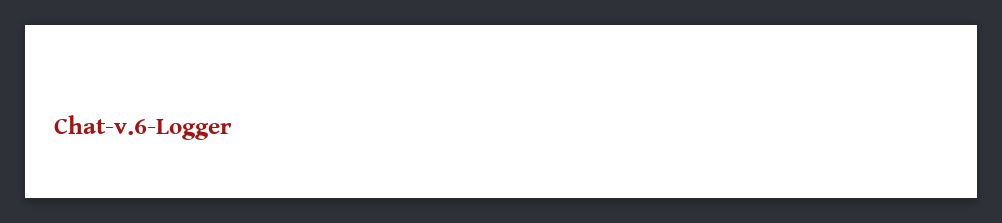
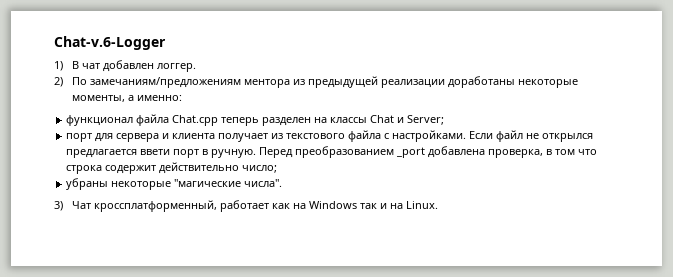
(232, 127) none -> [54,60,196,72] [54,76,578,88] [71,95,182,102] [66,114,445,126] [66,130,594,142] [66,146,598,158] [66,162,278,174] [66,178,283,190] [54,200,438,212] // 1) В чат добавлен логгер. // 2) По замечаниям/предложениям ментора из предыдущей реализации доработаны некоторые моменты, а именно: // функционал файла Chat.cpp теперь разделен на классы Chat и Server; // порт для сервера и клиента получает из текстового файла с настройками. Если файл не открылся предлагается ввети порт в ручную. Перед преобразованием _port добавлена проверка, в том что строка содержит действительно число; // убраны некоторые "магические числа". // 3) Чат кроссплатформенный, работает как на Windows так и на Linux.

